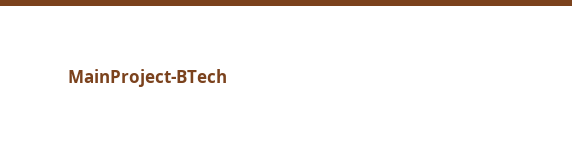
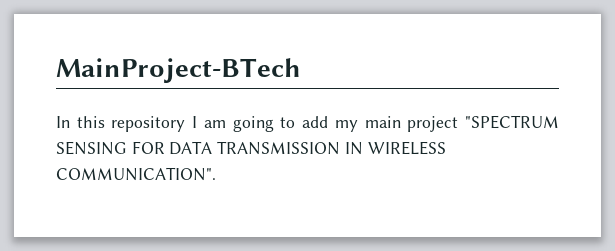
(227, 78) none -> [56,115,559,132] [56,141,446,155] [56,167,216,181] // In this repository I am going to add my main project "SPECTRUM SENSING FOR DATA TRANSMISSION IN WIRELESS COMMUNICATION".

